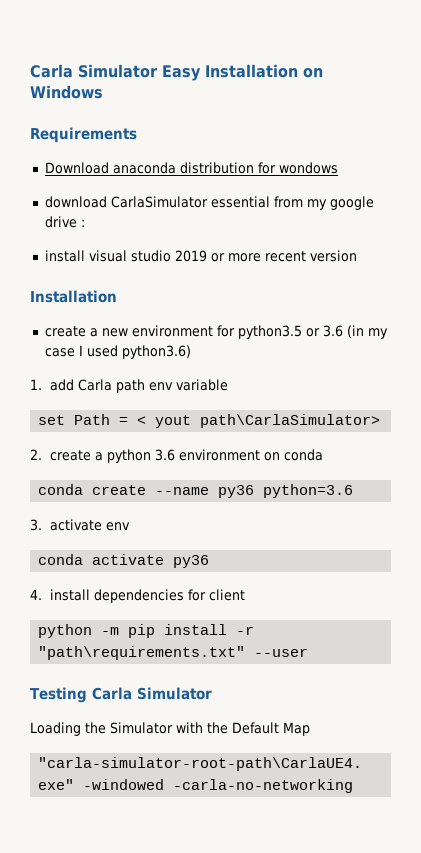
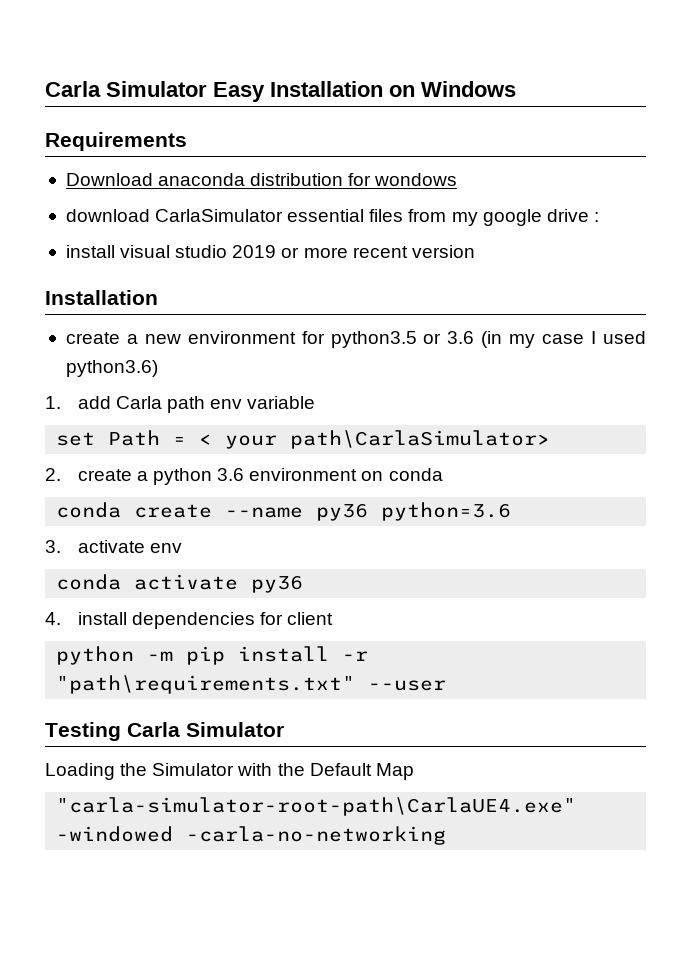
(270, 202) none -> [369,209,404,222] files
[155,415,192,428] yout -> [225,435,278,449] your

